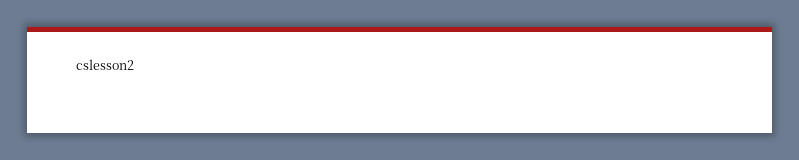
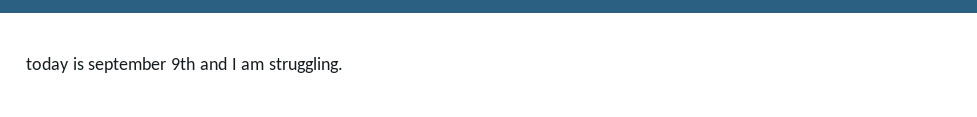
[76,59,134,70] cslesson2 -> [26,57,344,73] today is september 9th and I am struggling.

